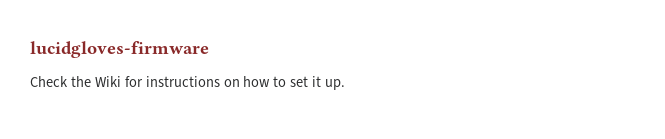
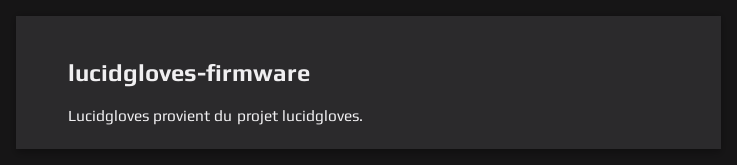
[30,76,346,90] Check the Wiki for instructions on how to set it up. -> [68,110,363,125] Lucidgloves provient du projet lucidgloves.

